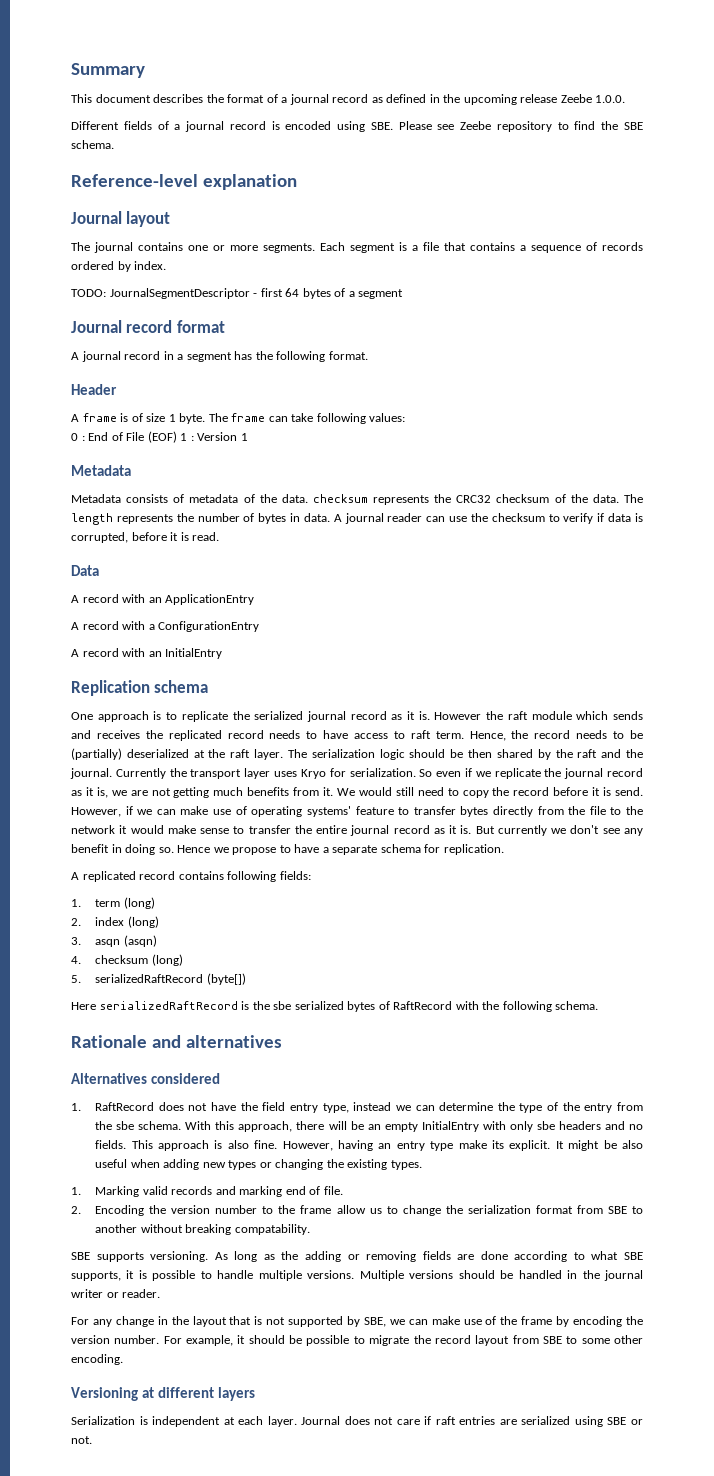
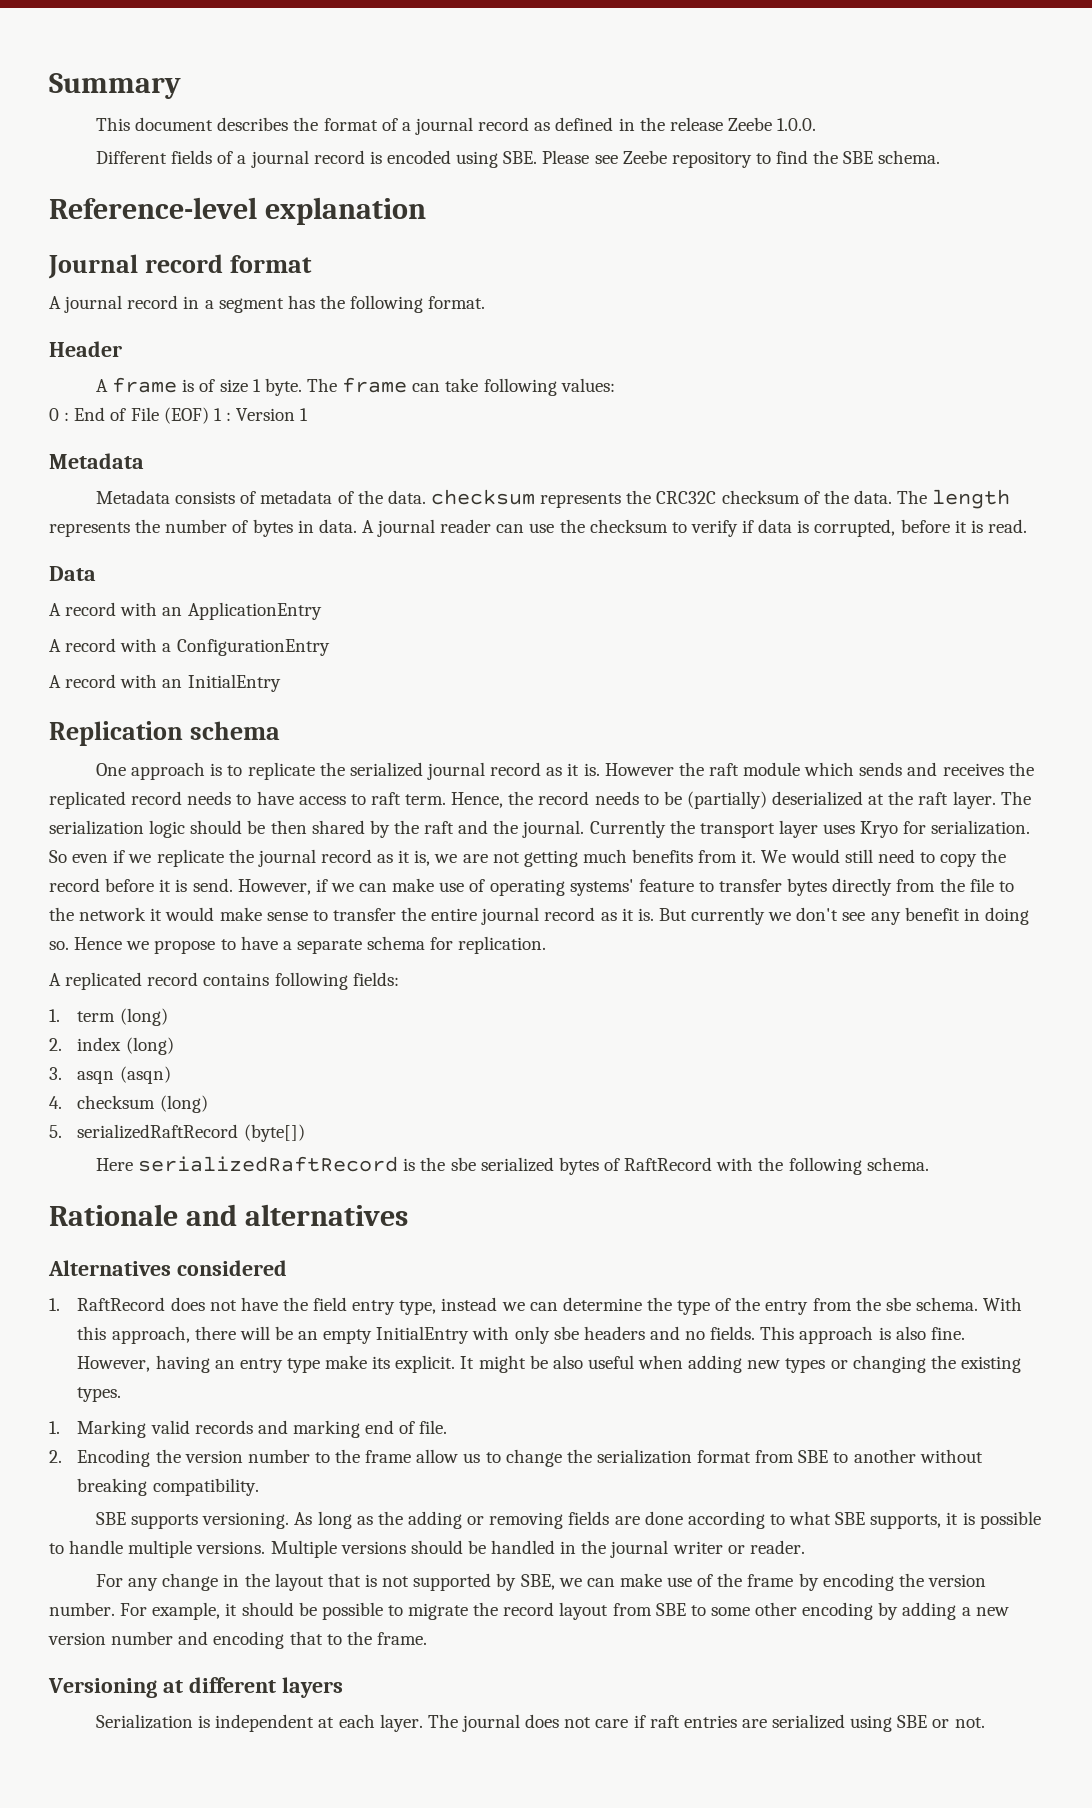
[463,94,517,105] upcoming -> (665, 124) none
[71,211,171,227] [71,242,643,253] [71,261,167,272] [71,288,404,299] // Journal layout // The journal contains one or more segments. Each segment is a file that contains a sequence of records ordered by index. // TODO: JournalSegmentDescriptor - first 64 bytes of a segment -> (426, 211) none
[456,495,492,503] CRC32 -> [656,491,717,504] CRC32C
[234,1224,310,1235] compatability. -> [152,1478,259,1496] compatibility.
[71,1354,123,1365] encoding. -> [802,1602,1009,1620] [48,1631,427,1649] encoding by adding a new version number and encoding that to the frame.
[301,1416,341,1425] Journal -> [427,1714,520,1732] The journal

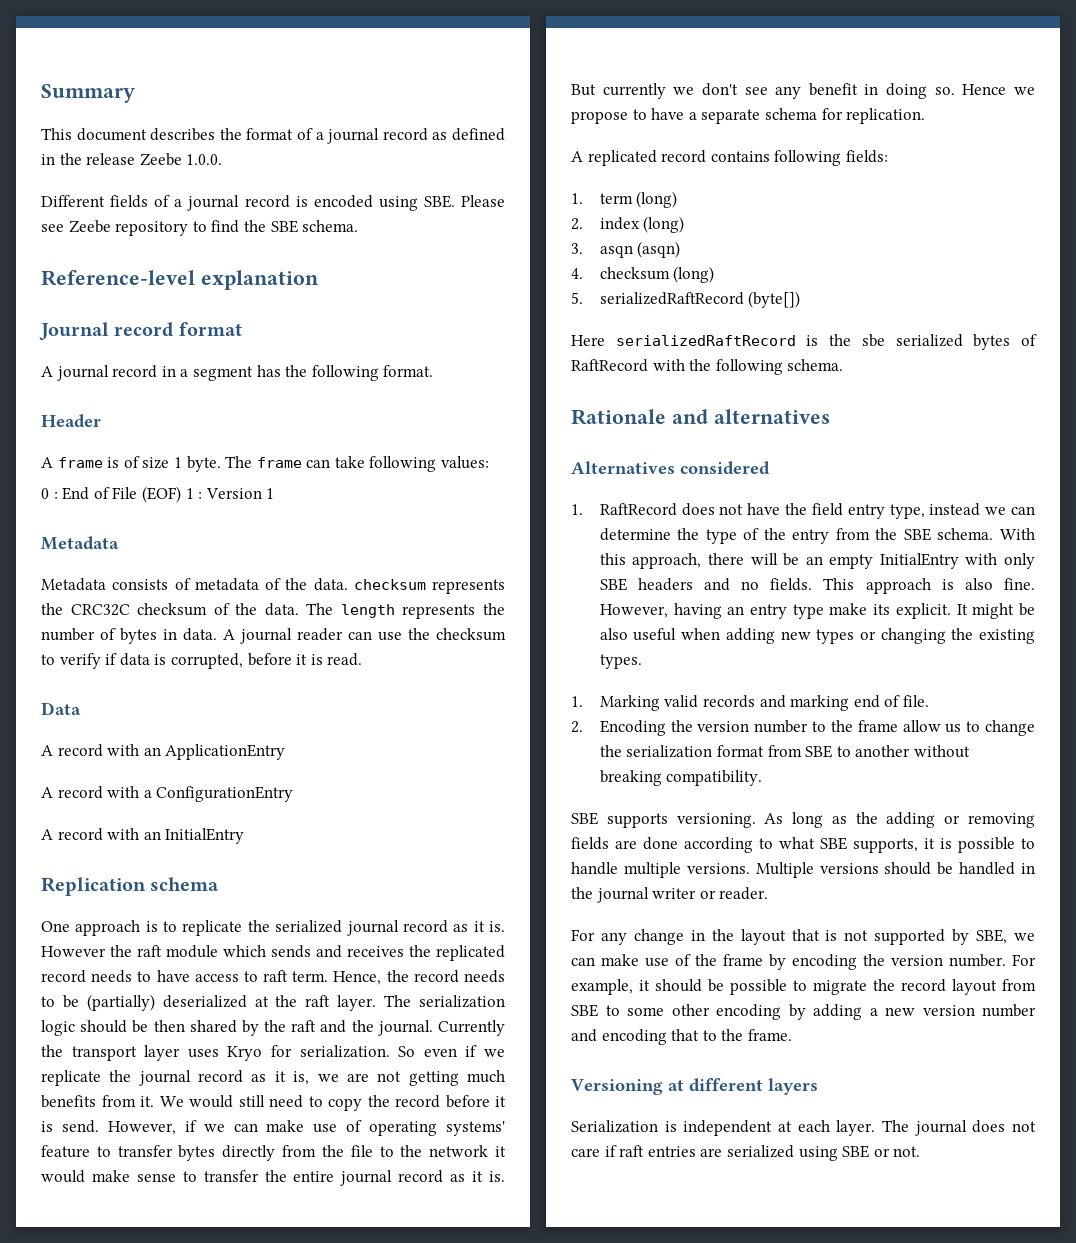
[885,1297,911,1311] sbe -> [903,528,931,541] SBE
[553,1326,579,1340] sbe -> [599,578,627,591] SBE

